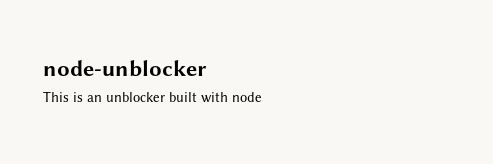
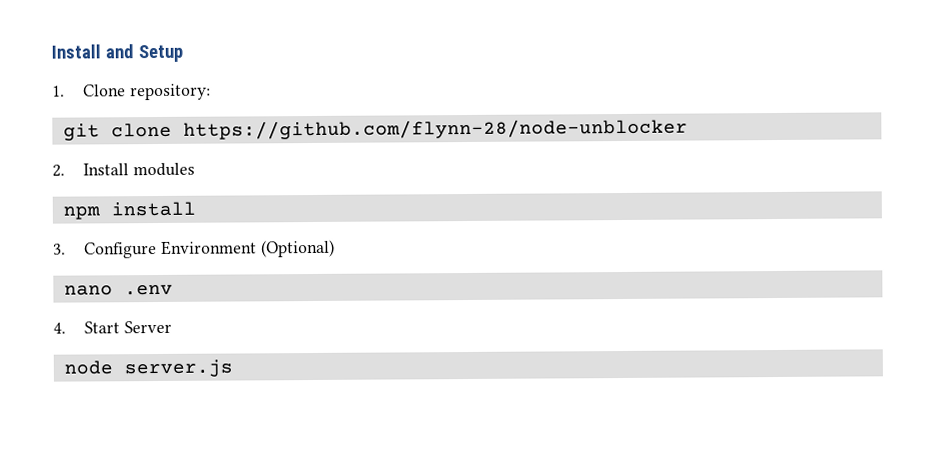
[43,60,207,77] [43,91,262,103] node-unblocker // This is an unblocker built with node -> [51,44,183,63] [52,83,212,101] [62,118,688,141] [52,162,196,177] [62,201,196,220] [53,239,335,259] [63,284,173,296] [53,320,173,334] [63,359,233,378] Install and Setup // 1. Clone repository: // git clone https://github.com/flynn-28/node-unblocker // 2. Install modules // npm install // 3. Configure Environment (Optional) // nano .env // 4. Start Server // node server.js

